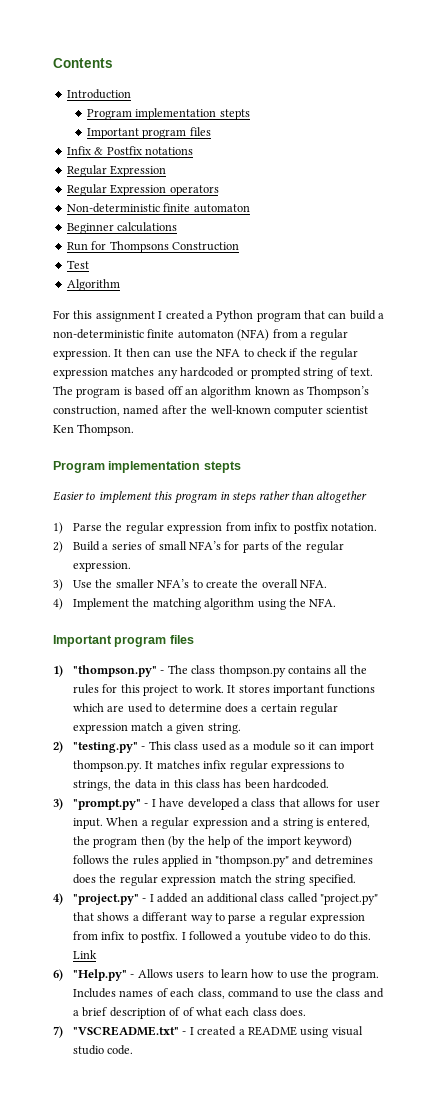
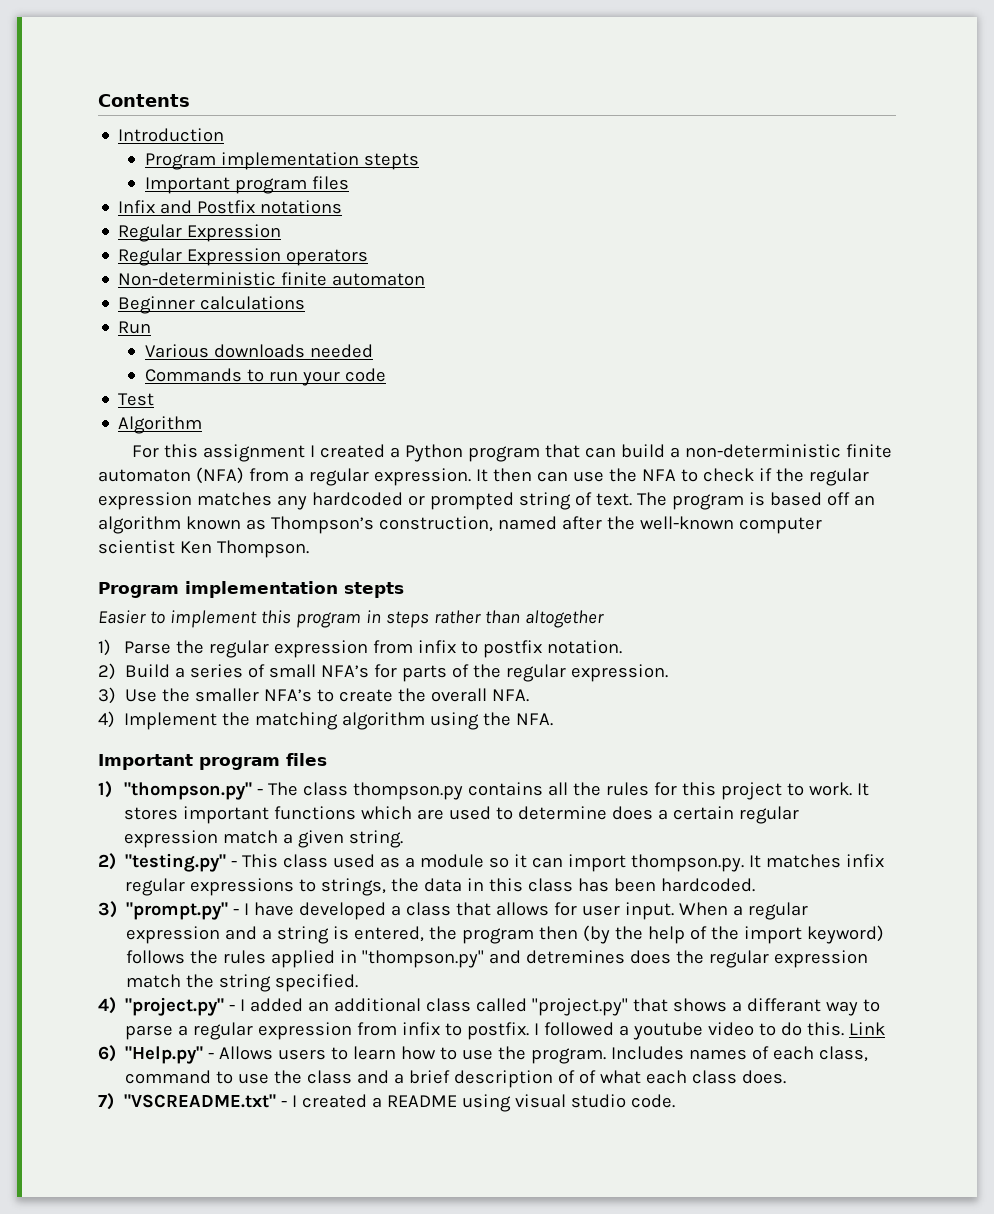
[94,147,104,155] & -> [160,200,193,214] and
[91,241,239,253] for Thompsons Construction -> [144,344,373,358] [144,368,386,386] // Various downloads needed // Commands to run your code

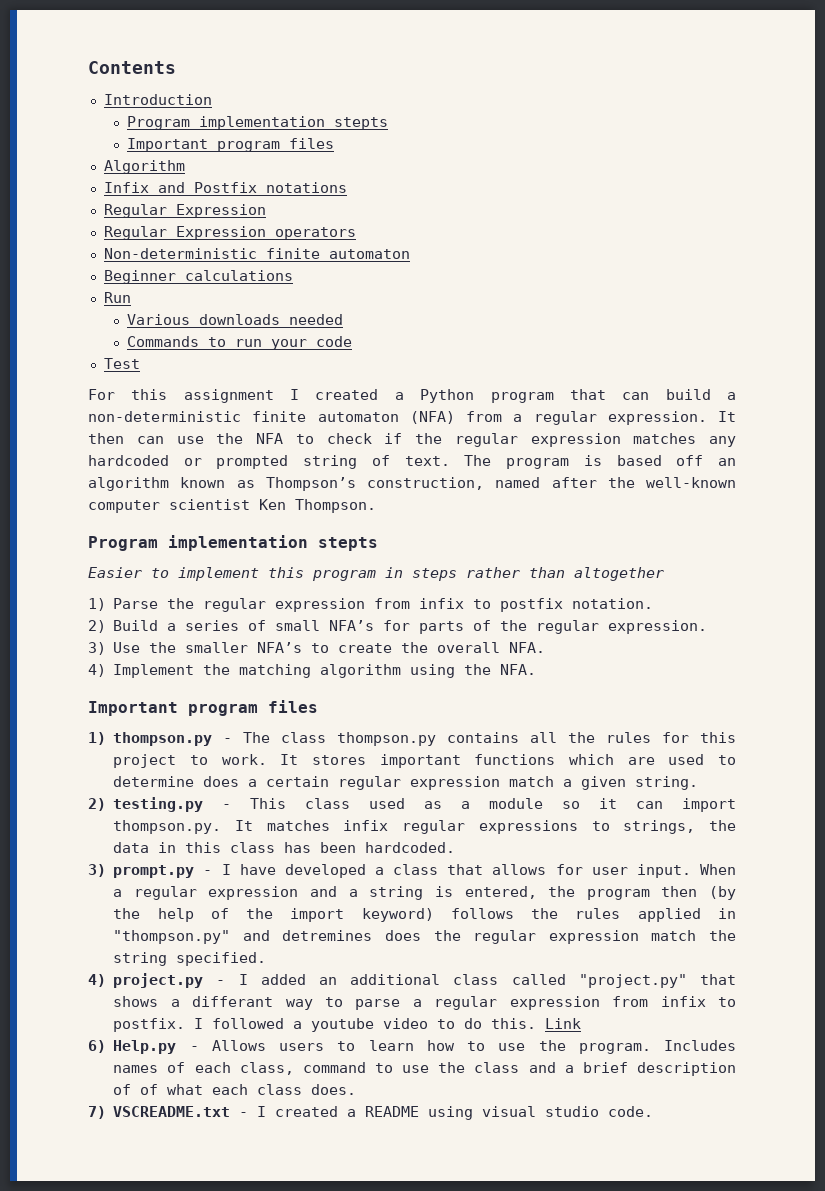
(349, 183) none -> [103,160,185,174] // Algorithm
[118,416,203,434] // Algorithm -> (140, 363) none
[124,782,253,800] "thompson.py" -> [113,732,213,746] thompson.py
[125,853,227,872] "testing.py" -> [113,797,204,812] testing.py
[126,902,229,920] "prompt.py" -> [113,865,195,878] prompt.py
[125,997,225,1016] "project.py" -> [113,973,204,988] project.py
[125,1046,204,1064] "Help.py" -> [113,1040,177,1054] Help.py
[124,1094,277,1108] "VSCREADME.txt" -> [113,1106,231,1117] VSCREADME.txt

